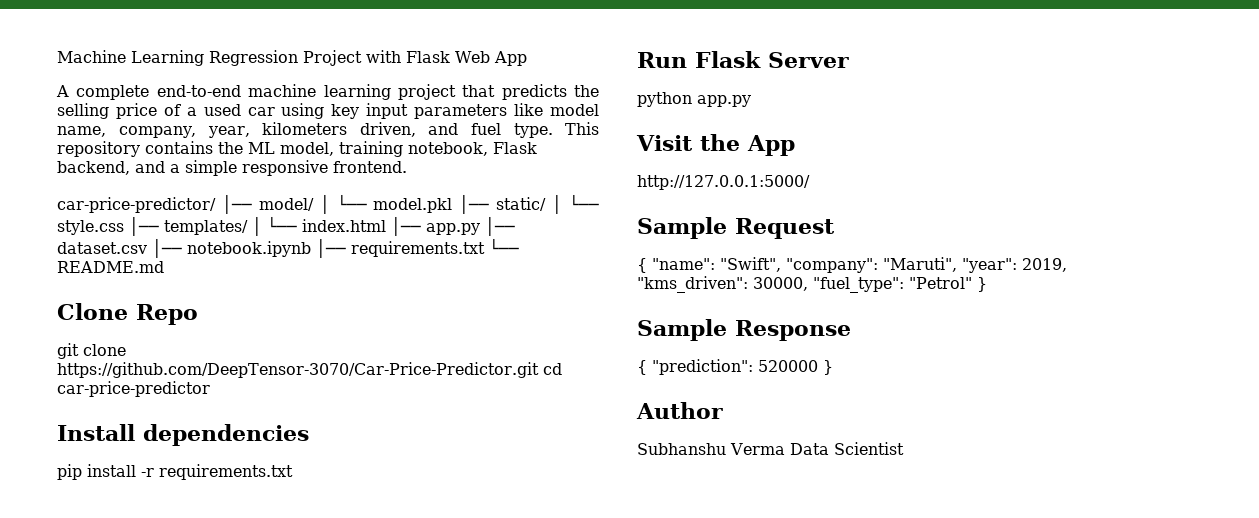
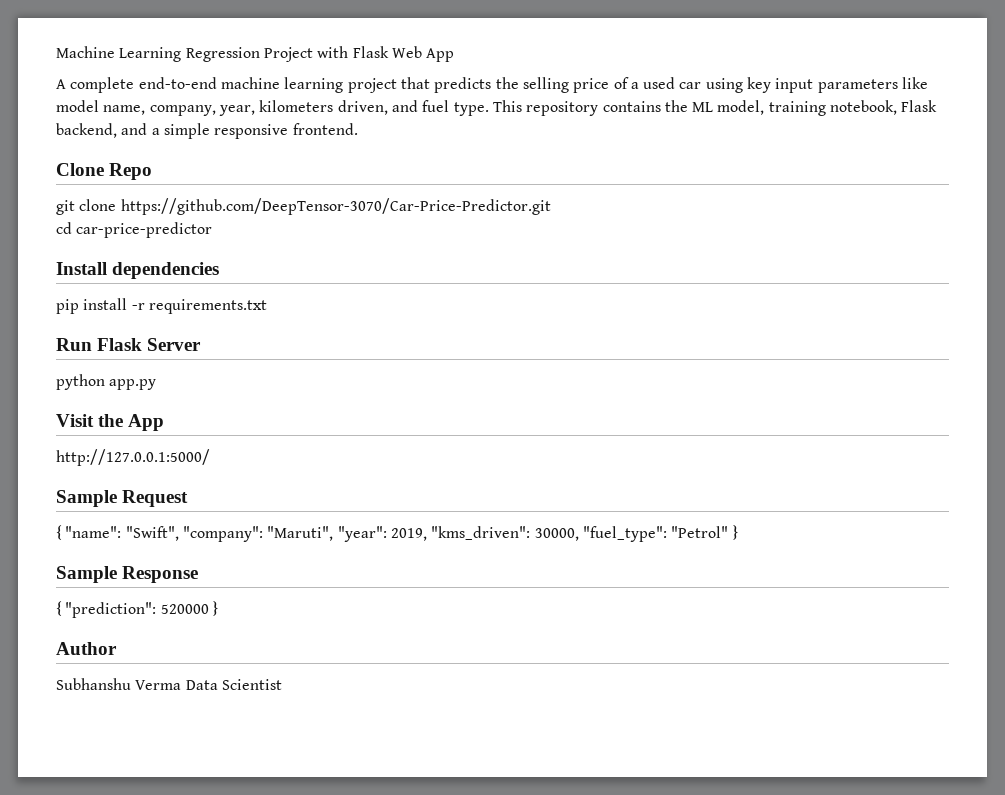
[57,194,600,214] [57,216,515,236] [57,238,519,258] [57,261,164,273] // car-price-predictor/ │── model/ │ └── model.pkl │── static/ │ └── style.css │── templates/ │ └── index.html │── app.py │── dataset.csv │── notebook.ipynb │── requirements.txt └── README.md -> (358, 129) none
(539, 370) none -> (551, 206) //

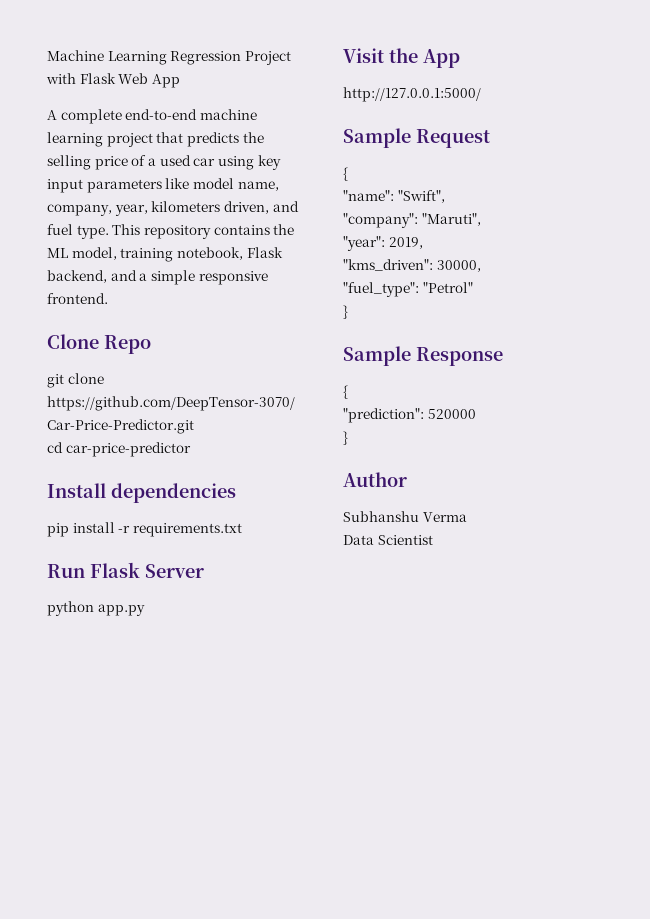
(62, 532) none -> (348, 174) //
(179, 533) none -> (445, 196) //
(334, 533) none -> (481, 219) //
(427, 534) none -> (423, 243) //
(579, 534) none -> (481, 266) //
(729, 532) none -> (473, 287) //
(62, 608) none -> (348, 392) //
(209, 609) none -> (476, 414) //
(182, 685) none -> (467, 517) //

